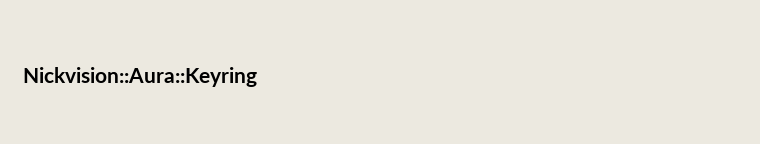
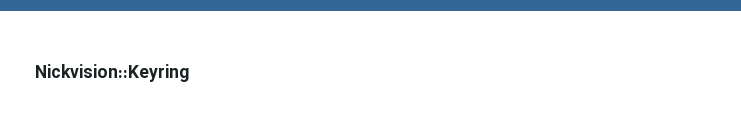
[23,67,257,87] Nickvision::Aura::Keyring -> [35,64,189,82] Nickvision::Keyring

